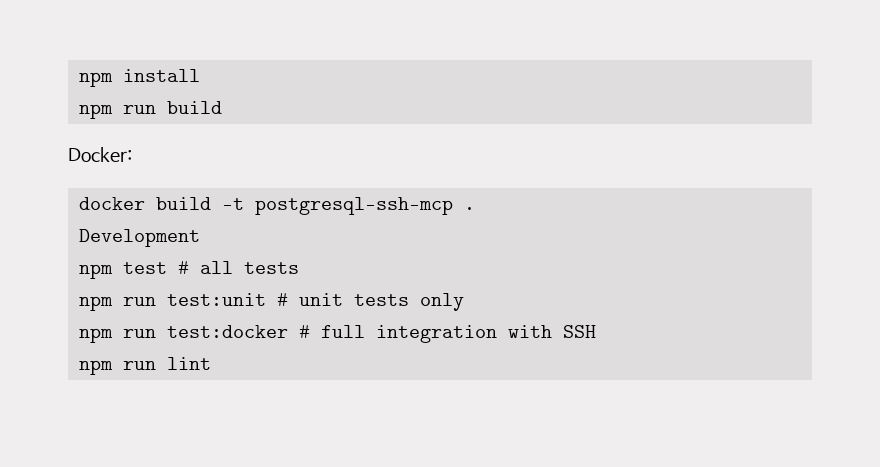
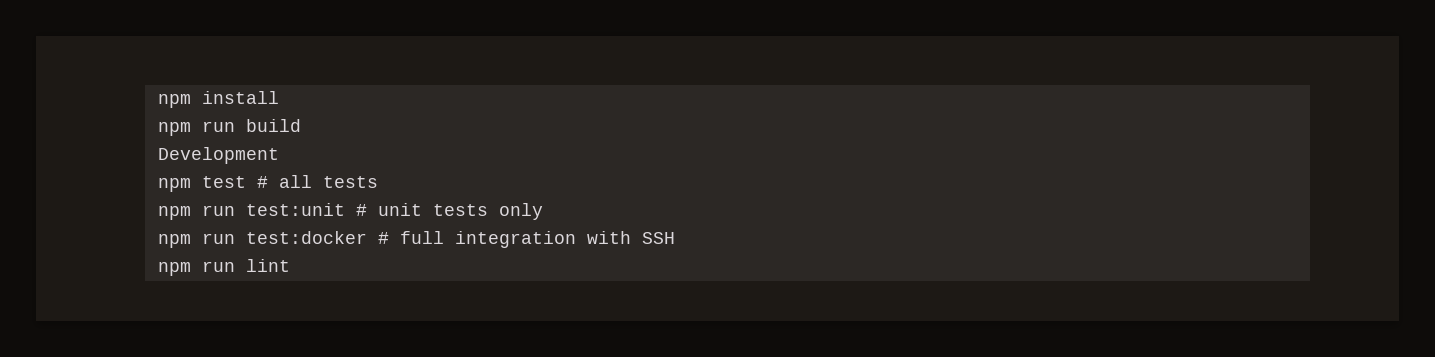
[68,147,132,162] [78,197,475,215] // Docker: // docker build -t postgresql-ssh-mcp . -> (301, 125) none

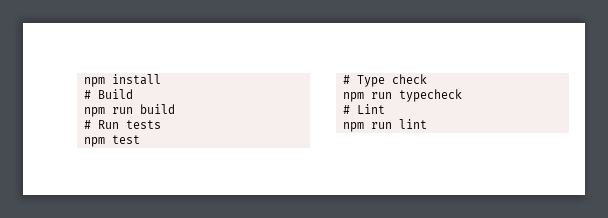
(279, 97) none -> [83,89,133,99] // # Build
[157,147,279,164] Development -> [83,120,161,129] # Run tests
[256,175,378,188] [157,203,543,220] [157,231,675,248] # all tests // npm run test:unit # unit tests only // npm run test:docker # full integration with SSH -> [342,74,427,87] [342,89,462,102] [342,104,385,114] // # Type check // npm run typecheck // # Lint

